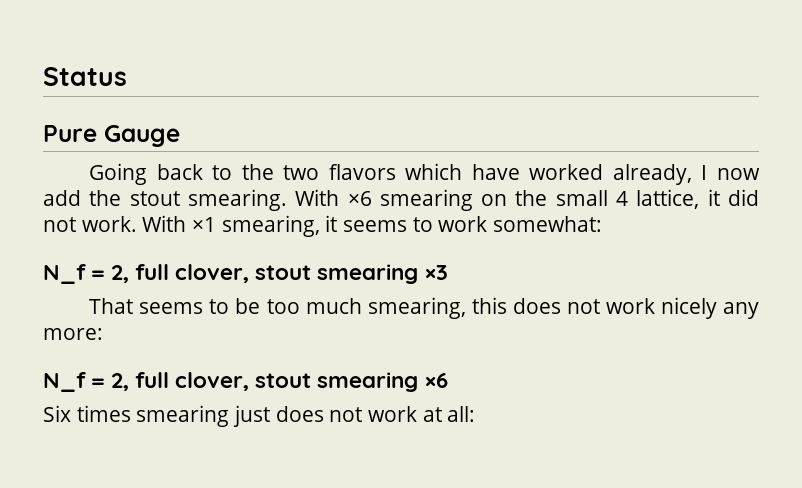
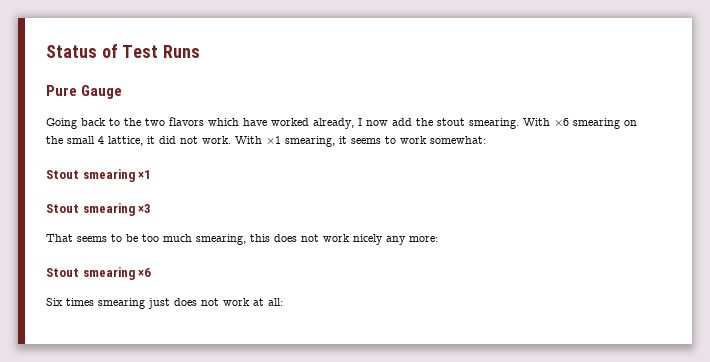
(127, 76) none -> [101,44,201,58] of Test Runs
[43,264,312,284] N_f = 2, full clover, stout -> [46,169,152,182] [46,204,79,213] Stout smearing ×1 // Stout
[43,372,312,392] N_f = 2, full clover, stout -> [46,268,79,277] Stout

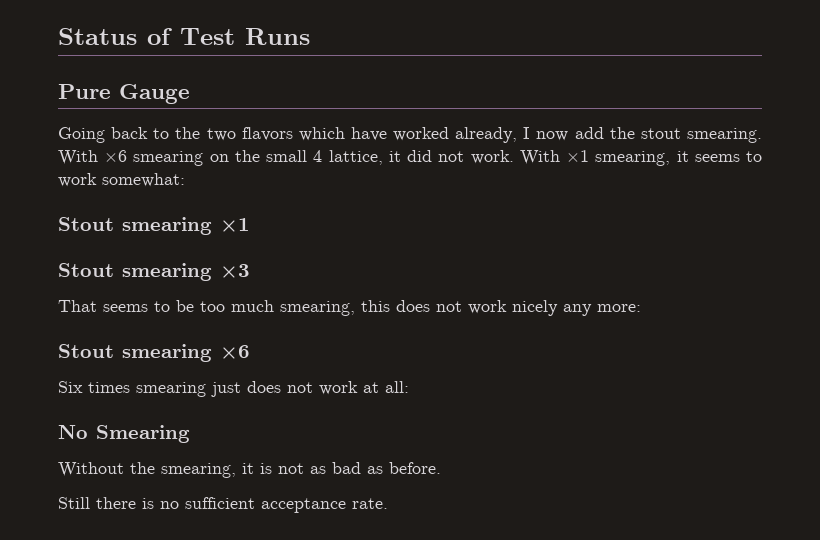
(283, 302) none -> [58,425,190,443] [58,462,441,478] [58,497,388,513] // No Smearing // Without the smearing, it is not as bad as before. // Still there is no sufficient acceptance rate.

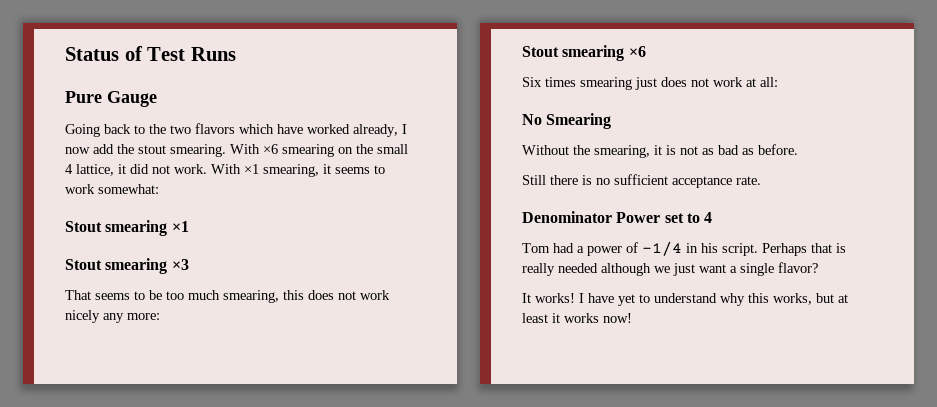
(388, 503) none -> [522,211,713,223] [522,241,846,256] [522,262,818,276] [522,293,848,306] [522,313,632,323] // Denominator Power set to 4 // Tom had a power of -1/4 in his script. Perhaps that is really needed although we just want a single flavor? // It works! I have yet to understand why this works, but at least it works now!

